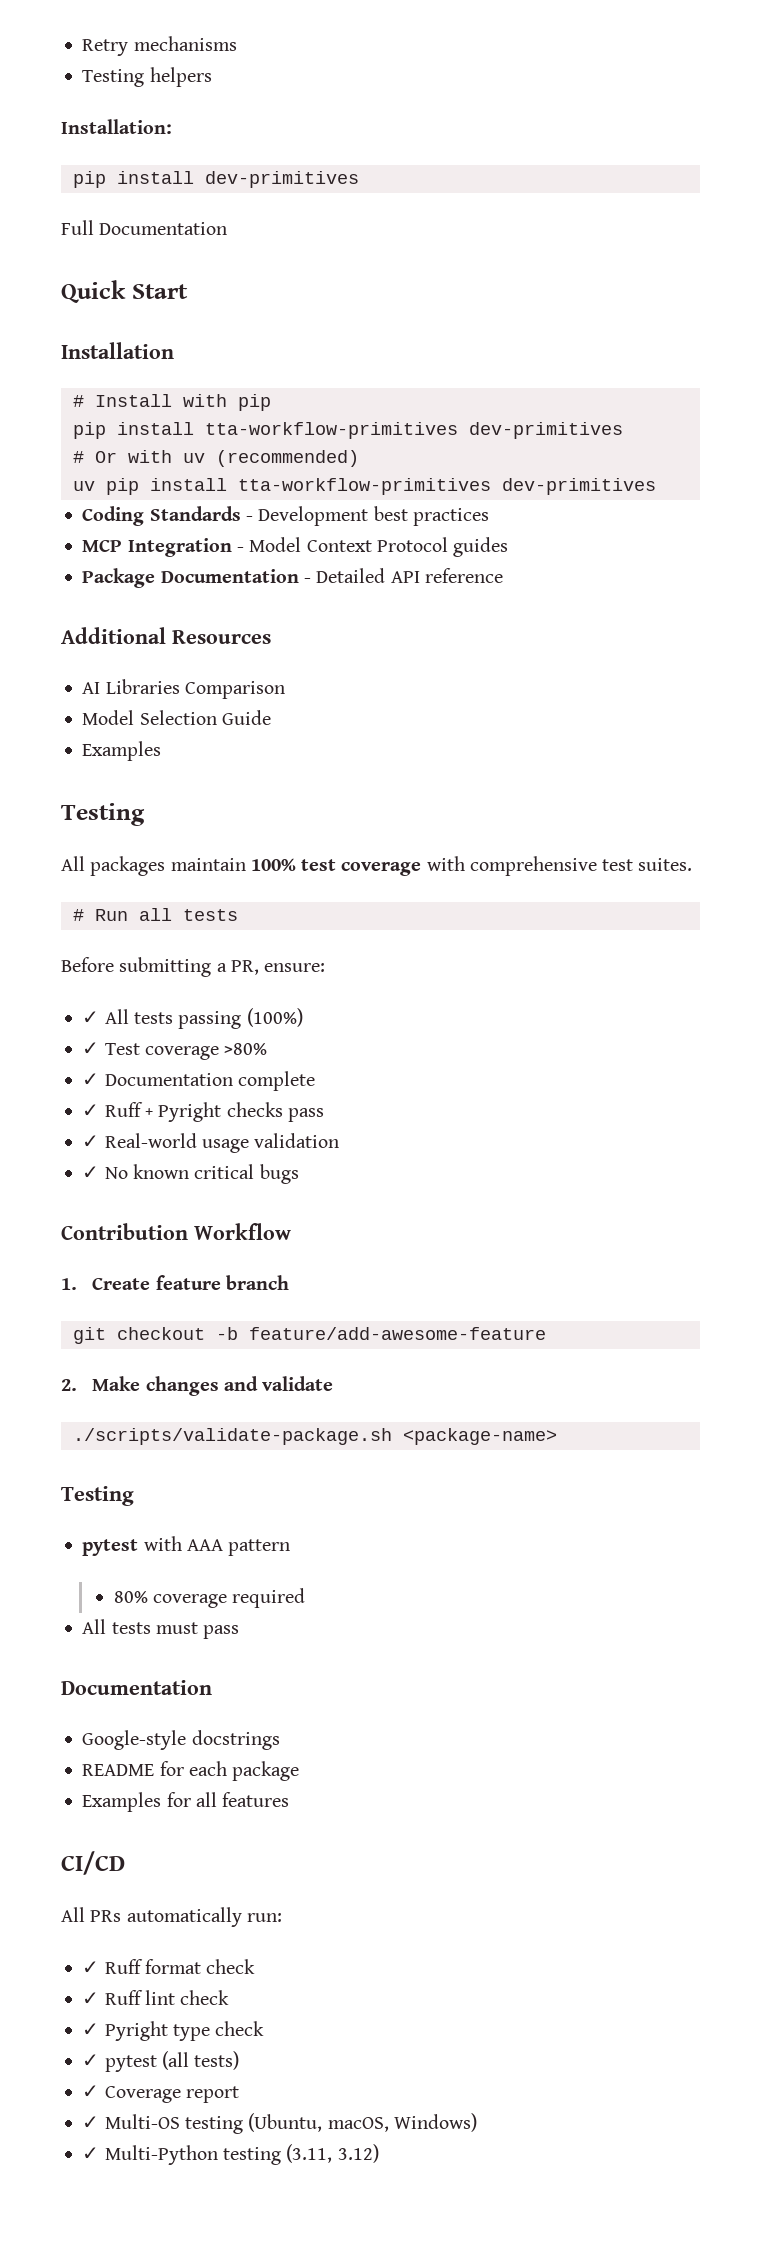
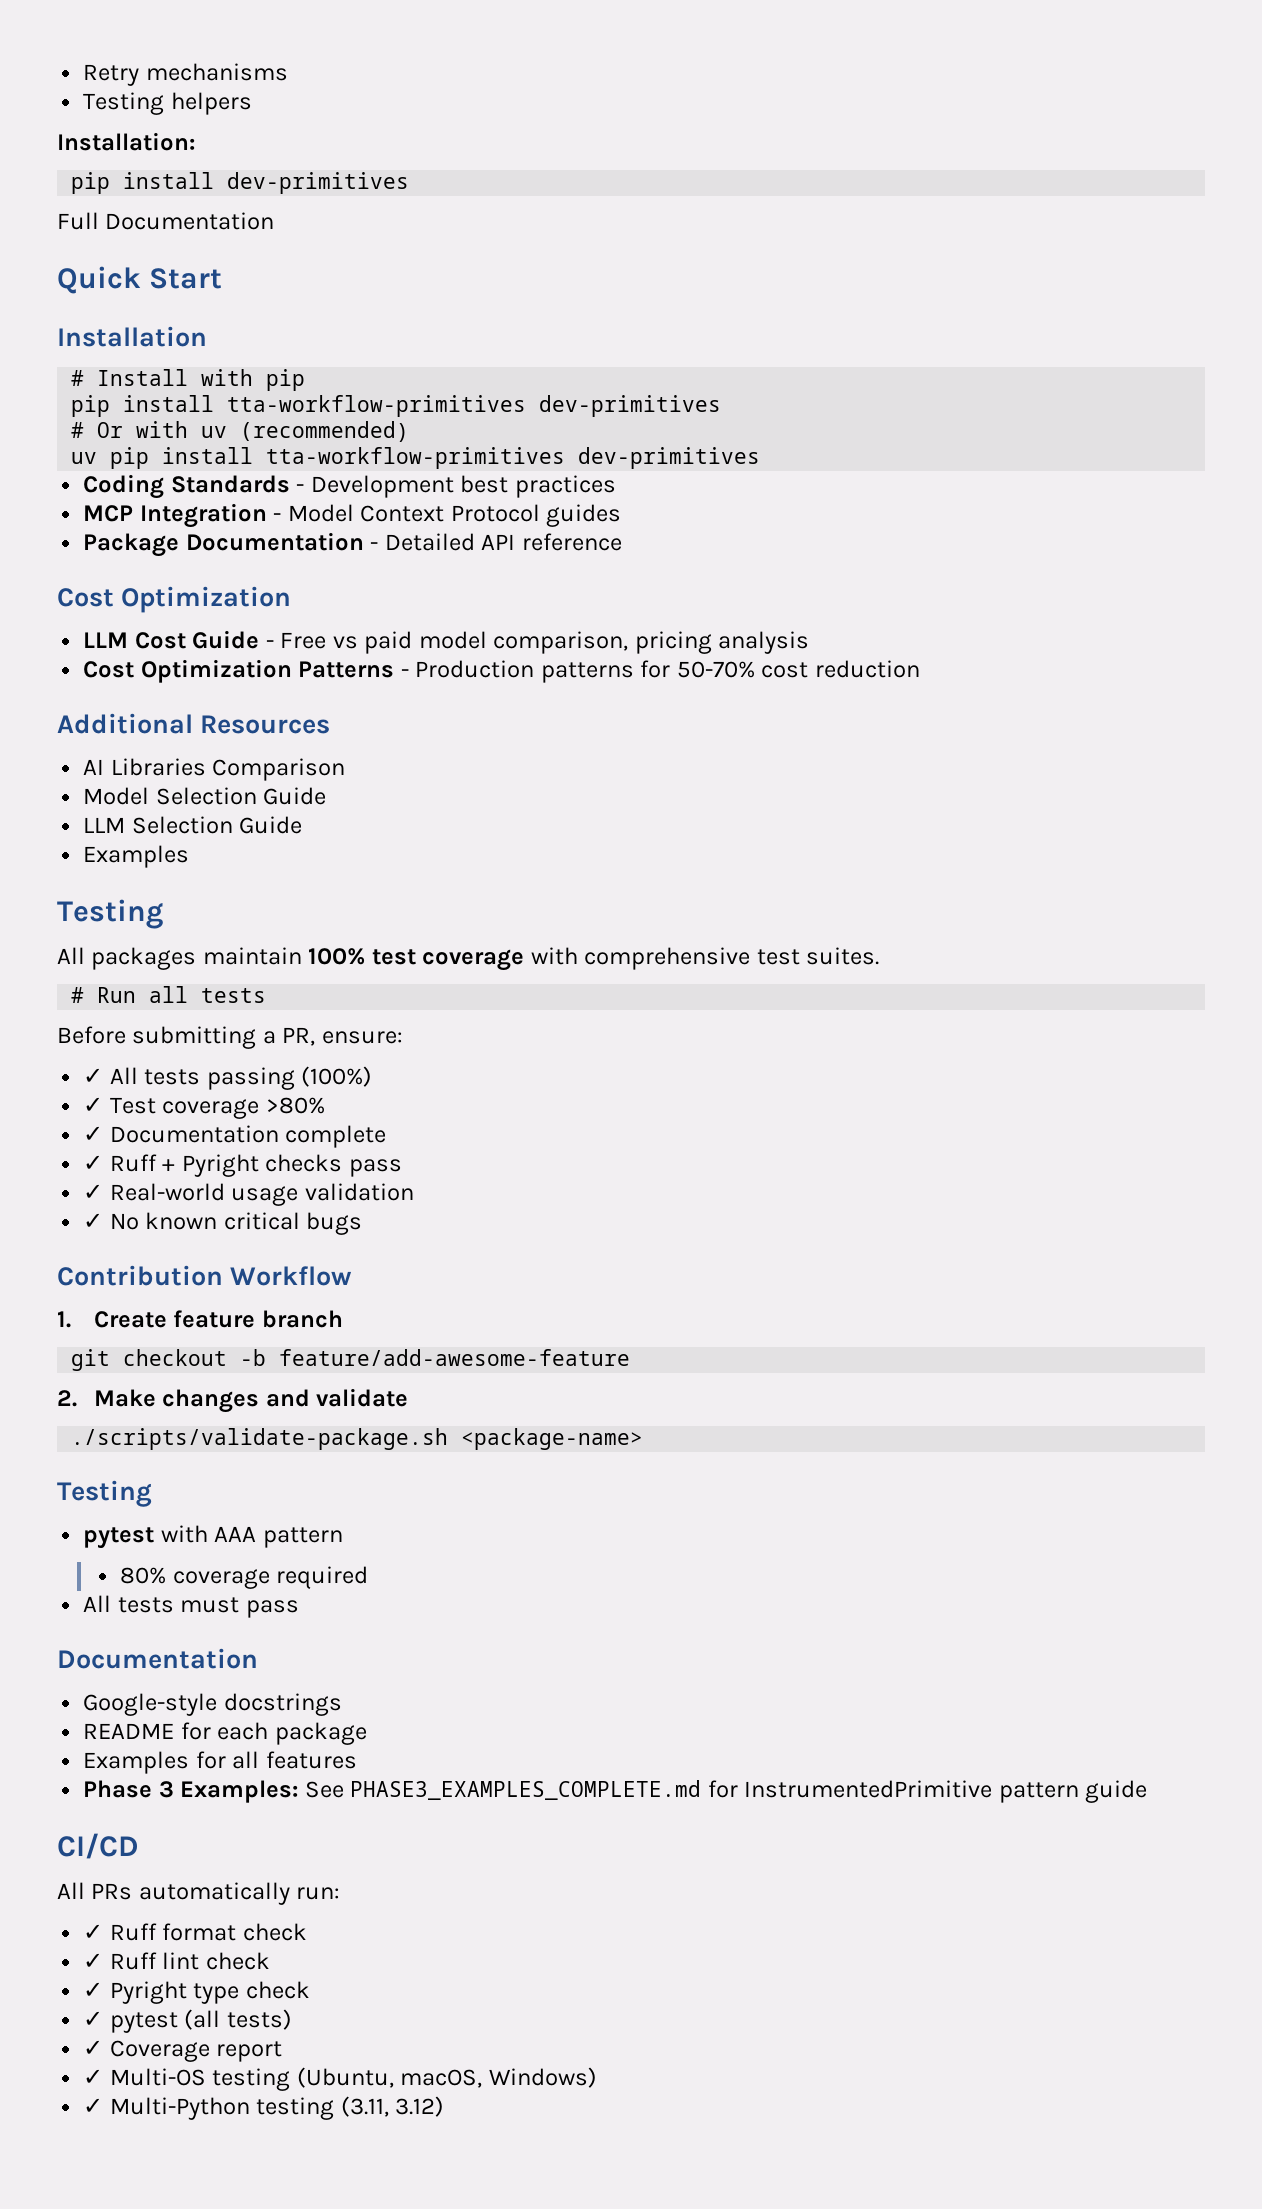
(503, 575) none -> [57,586,292,613] [83,630,810,654] [83,659,920,683] // Cost Optimization // LLM Cost Guide - Free vs paid model comparison, pricing analysis // Cost Optimization Patterns - Production patterns for 50-70% cost reduction
(271, 717) none -> [83,816,303,834] // LLM Selection Guide
(290, 1799) none -> [83,1780,1148,1803] // Phase 3 Examples: See PHASE3_EXAMPLES_COMPLETE.md for InstrumentedPrimitive pattern guide

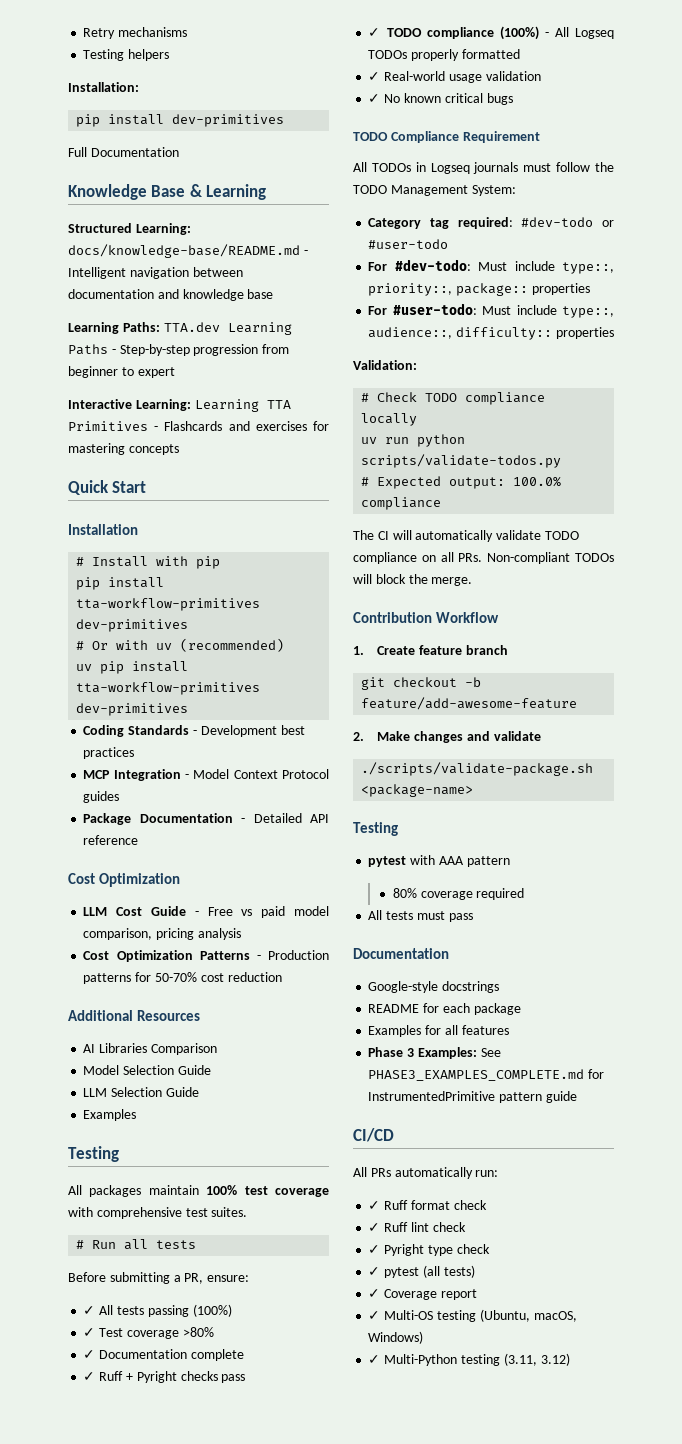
(275, 221) none -> [68,184,267,200] [68,223,191,235] [68,244,308,258] [68,267,243,279] [68,289,274,301] [68,322,292,335] [68,344,290,356] [68,366,175,378] [68,399,291,412] [68,421,329,431] [68,443,179,455] // Knowledge Base & Learning // Structured Learning: docs/knowledge-base/README.md - Intelligent navigation between documentation and knowledge base // Learning Paths: TTA.dev Learning Paths - Step-by-step progression from beginner to expert // Interactive Learning: Learning TTA Primitives - Flashcards and exercises for mastering concepts
(402, 1168) none -> [368,26,614,40] [368,49,520,61] // ✓ TODO compliance (100%) - All Logseq TODOs properly formatted
(363, 1223) none -> [353,131,540,143] [353,162,614,174] [353,185,516,196] [368,217,614,229] [368,239,449,249] [368,259,614,274] [368,283,590,296] [368,303,614,318] [368,327,614,340] [353,360,417,370] [361,392,546,405] [361,413,418,426] [361,434,466,447] [361,454,562,468] [361,476,562,489] [361,497,442,510] [353,530,579,542] [353,552,614,564] [353,574,473,586] // TODO Compliance Requirement // All TODOs in Logseq journals must follow the TODO Management System: // Category tag required: #dev-todo or #user-todo // For #dev-todo: Must include type::, priority::, package:: properties // For #user-todo: Must include type::, audience::, difficulty:: properties // Validation: // # Check TODO compliance locally // uv run python scripts/validate-todos.py // # Expected output: 100.0% compliance // The CI will automatically validate TODO compliance on all PRs. Non-compliant TODOs will block the merge.

